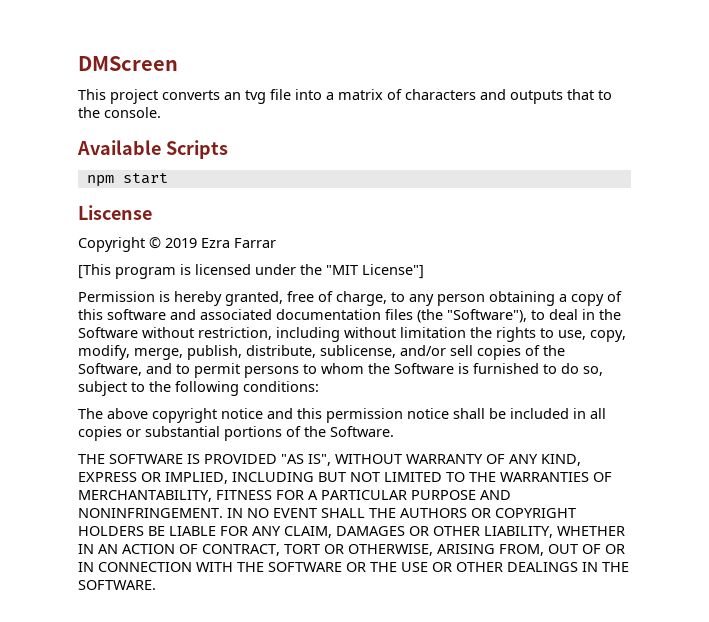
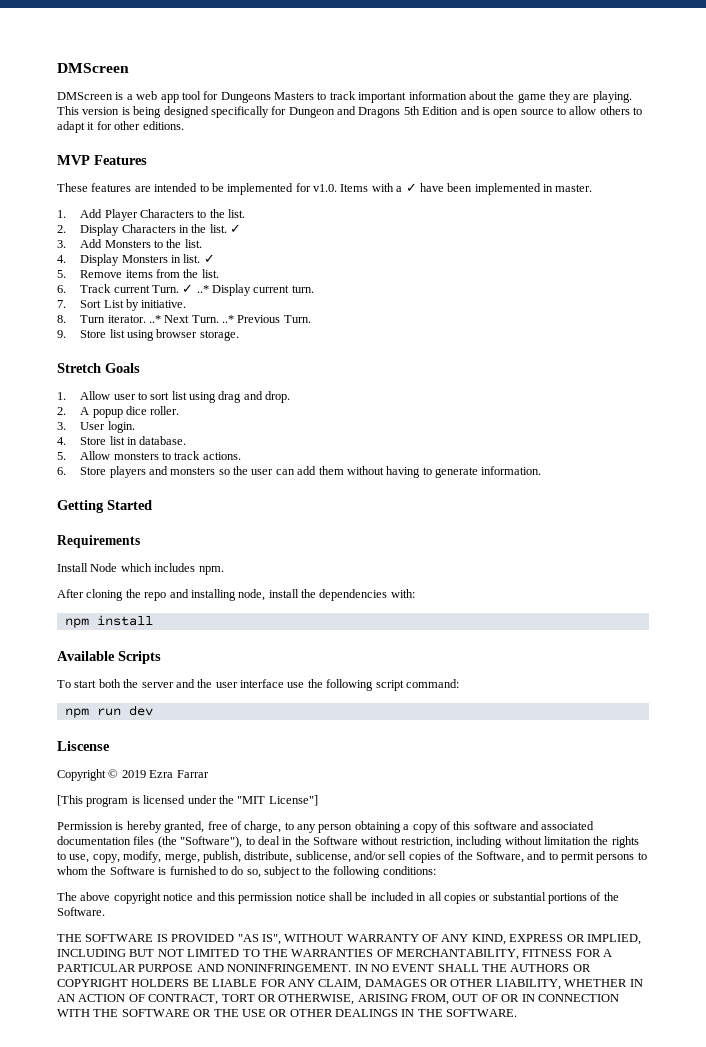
[78,89,612,104] [78,107,161,118] [77,140,228,159] [86,173,168,187] This project converts an tvg file into a matrix of characters and outputs that to the console. // Available Scripts // npm start -> [57,91,632,103] [57,106,643,118] [57,121,184,133] [57,155,147,165] [57,183,593,195] [57,209,246,221] [57,224,242,236] [57,239,202,248] [57,254,215,266] [57,269,219,278] [57,284,314,296] [57,299,187,311] [57,315,311,323] [57,329,239,341] [57,363,140,373] [57,391,291,403] [57,406,180,418] [57,421,135,433] [57,436,187,445] [57,451,241,460] [57,466,542,478] [57,500,152,513] [57,535,140,548] [57,563,224,575] [57,589,415,601] [64,615,153,628] [57,651,161,664] [57,679,459,691] [64,705,153,718] DMScreen is a web app tool for Dungeons Masters to track important information about the game they are playing. This version is being designed specifically for Dungeon and Dragons 5th Edition and is open source to allow others to adapt it for other editions. // MVP Features // These features are intended to be implemented for v1.0. Items with a ✓ have been implemented in master. // 1. Add Player Characters to the list. // 2. Display Characters in the list. ✓ // 3. Add Monsters to the list. // 4. Display Monsters in list. ✓ // 5. Remove items from the list. // 6. Track current Turn. ✓ ..* Display current turn. // 7. Sort List by initiative. // 8. Turn iterator. ..* Next Turn. ..* Previous Turn. // 9. Store list using browser storage. // Stretch Goals // 1. Allow user to sort list using drag and drop. // 2. A popup dice roller. // 3. User login. // 4. Store list in database. // 5. Allow monsters to track actions. // 6. Store players and monsters so the user can add them without having to generate information. // Getting Started // Requirements // Install Node which includes npm. // After cloning the repo and installing node, install the dependencies with: // npm install // Available Scripts // To start both the server and the user interface use the following script command: // npm run dev

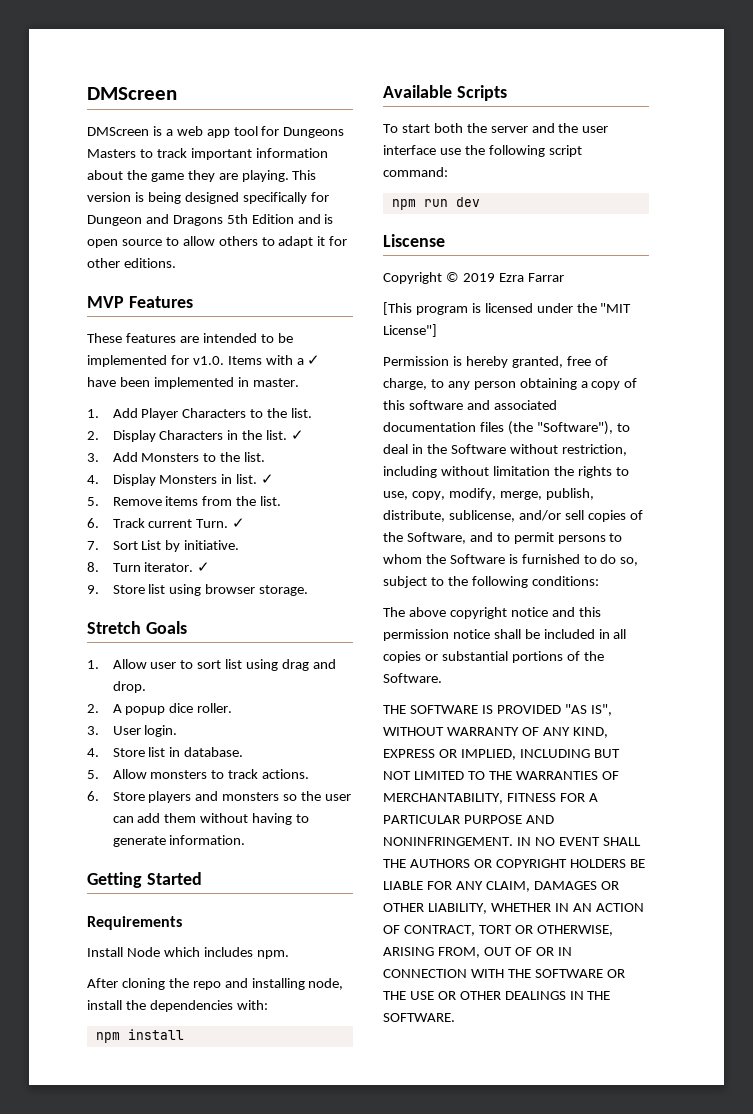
[196,284,314,296] ..* Display current turn. -> (246, 523) none
[148,315,311,323] ..* Next Turn. ..* Previous Turn. -> [197,562,211,572] ✓

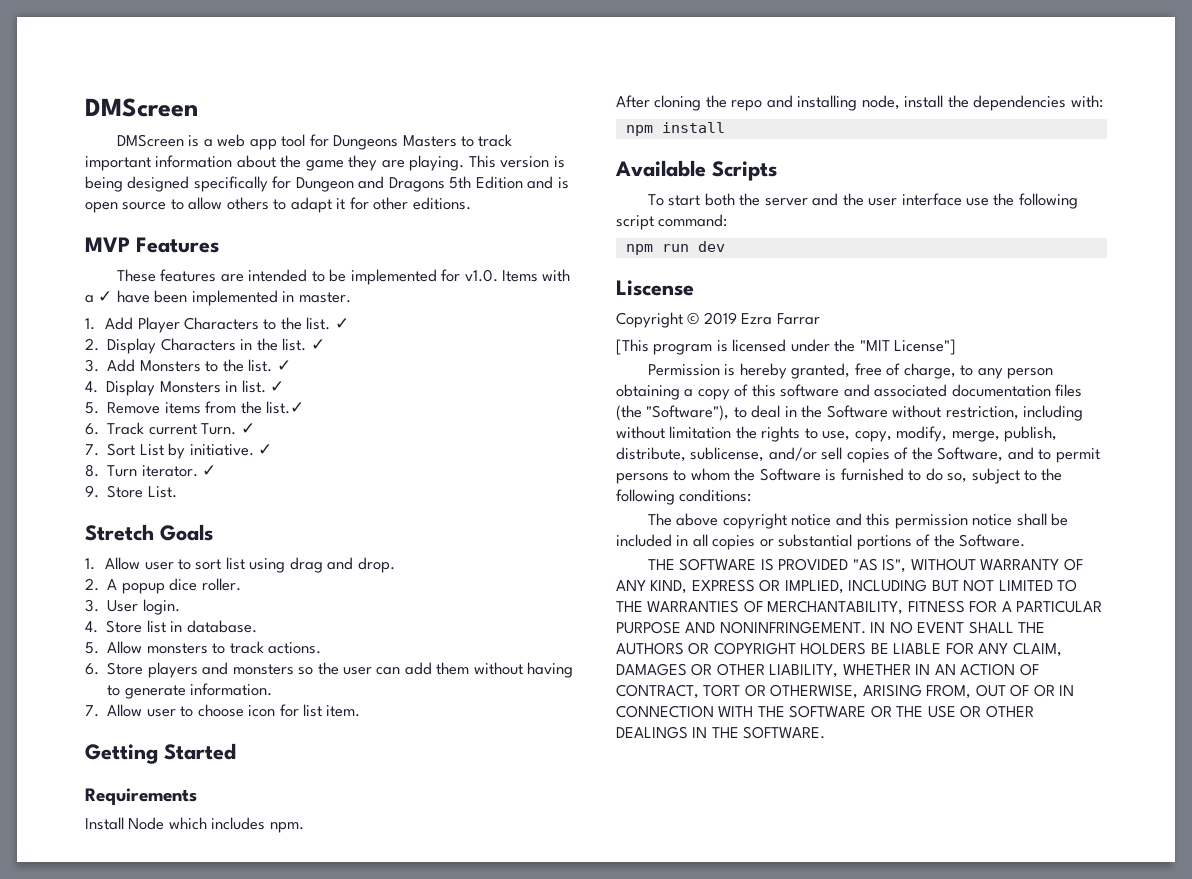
(313, 413) none -> [334,318,349,329] ✓
(266, 457) none -> [276,360,291,371] ✓
[260,496,282,506] list. -> [266,401,305,414] list.✓
(240, 545) none -> [258,444,273,455] ✓
[148,584,309,596] list using browser storage. -> [147,486,177,498] List.
(246, 840) none -> [85,704,361,717] // 7. Allow user to choose icon for list item.

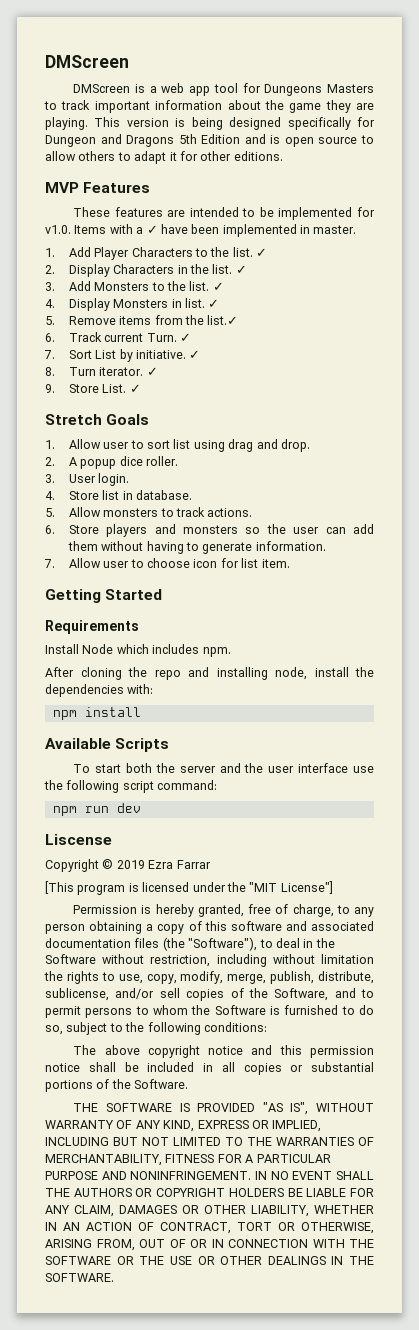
(177, 492) none -> [129,384,141,393] ✓

